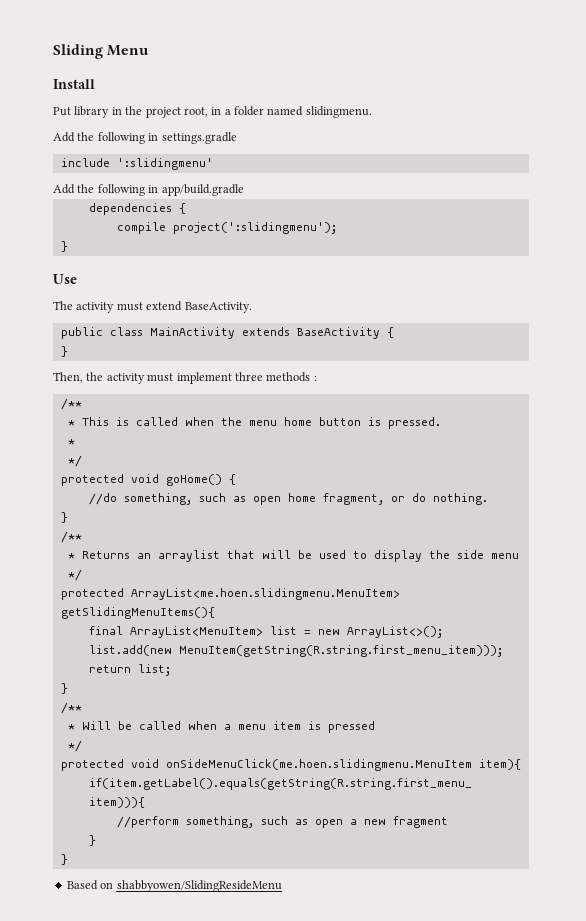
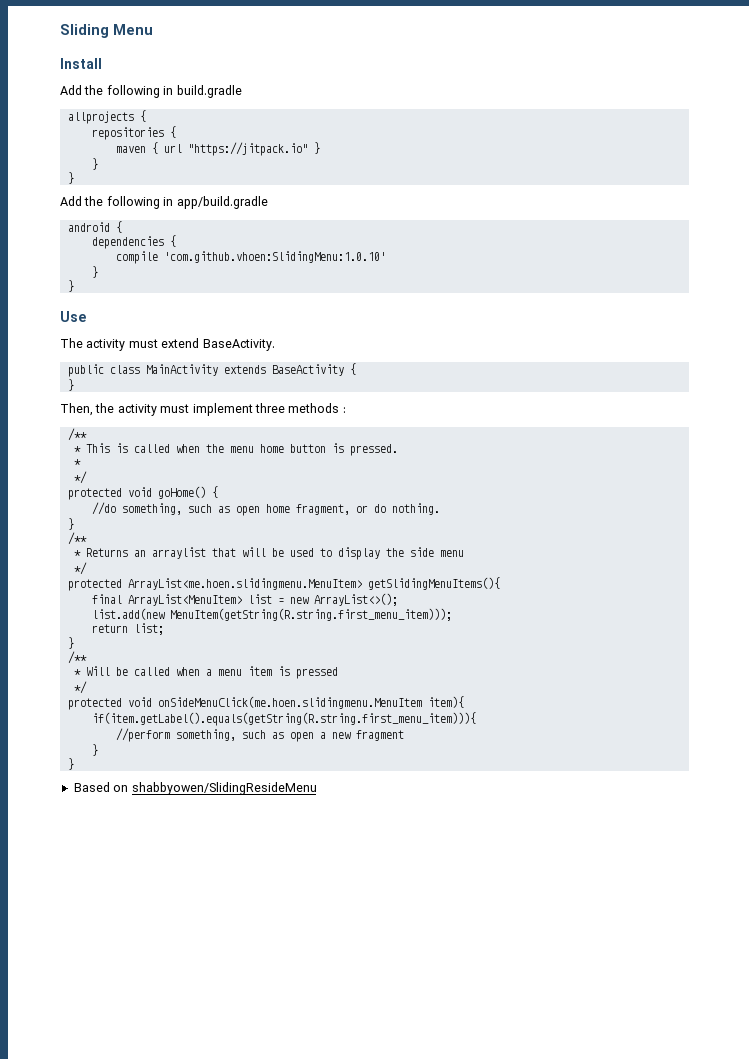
[53,106,372,118] [53,132,237,144] [60,158,213,170] Put library in the project root, in a folder named slidingmenu. // Add the following in settings.gradle // include ':slidingmenu' -> [60,85,242,98] [67,110,146,124] [91,126,176,140] [115,142,320,156] [91,158,98,170] [67,172,74,184] Add the following in build.gradle // allprojects { // repositories { // maven { url "https://jitpack.io" } // } // }
(244, 190) none -> [67,221,122,233] // android {
[172,222,337,234] project(':slidingmenu'); -> [163,251,386,263] [91,266,98,278] 'com.github.vhoen:SlidingMenu:1.0.10' // }

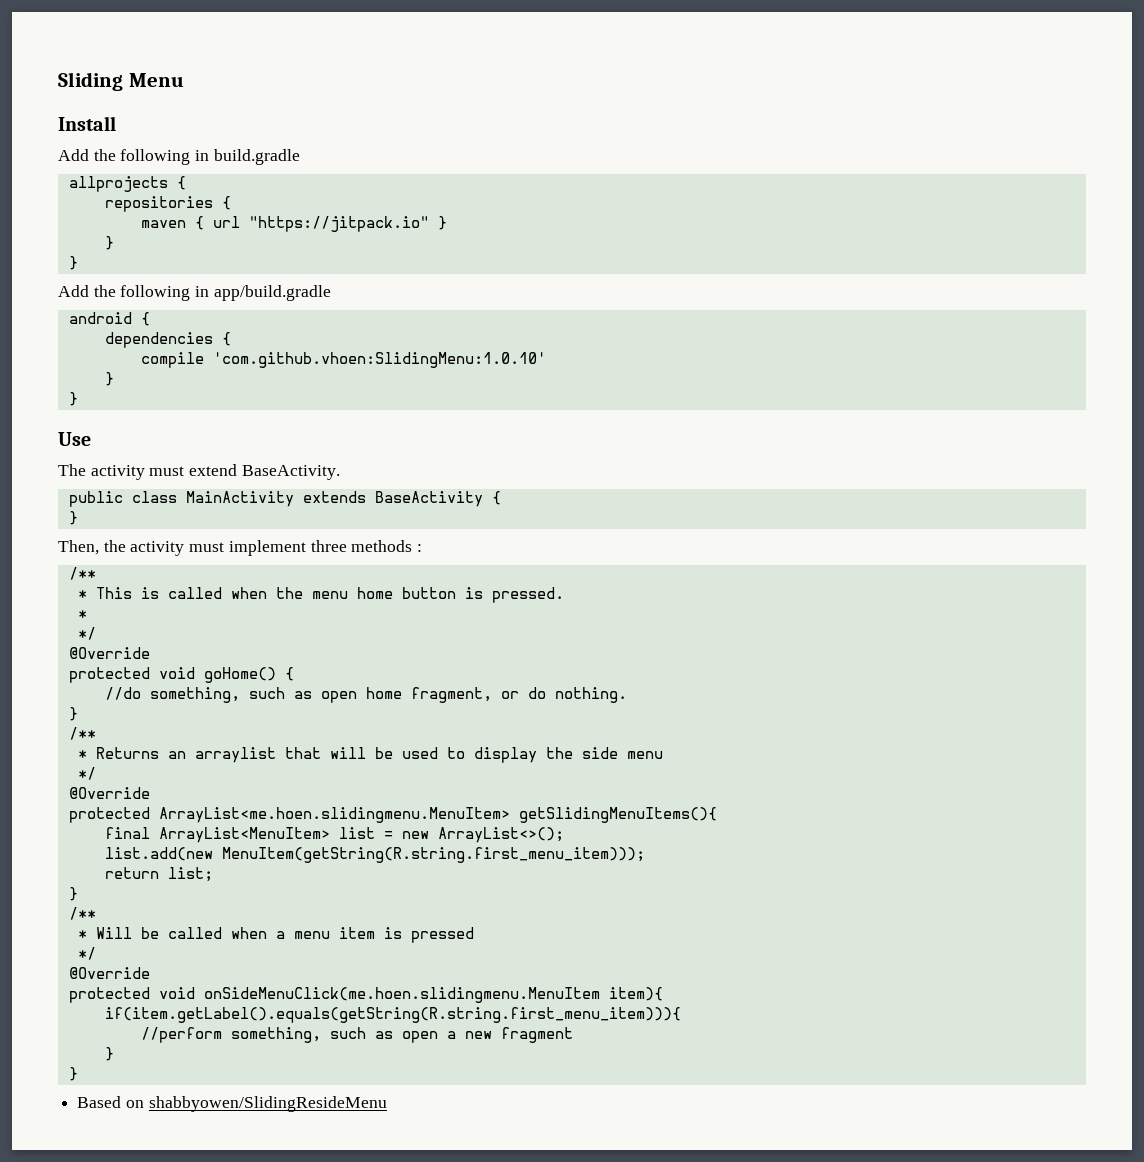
(87, 477) none -> [68,647,150,659] // @Override
(87, 568) none -> [68,787,150,799] // @Override
(87, 687) none -> [68,967,150,979] // @Override

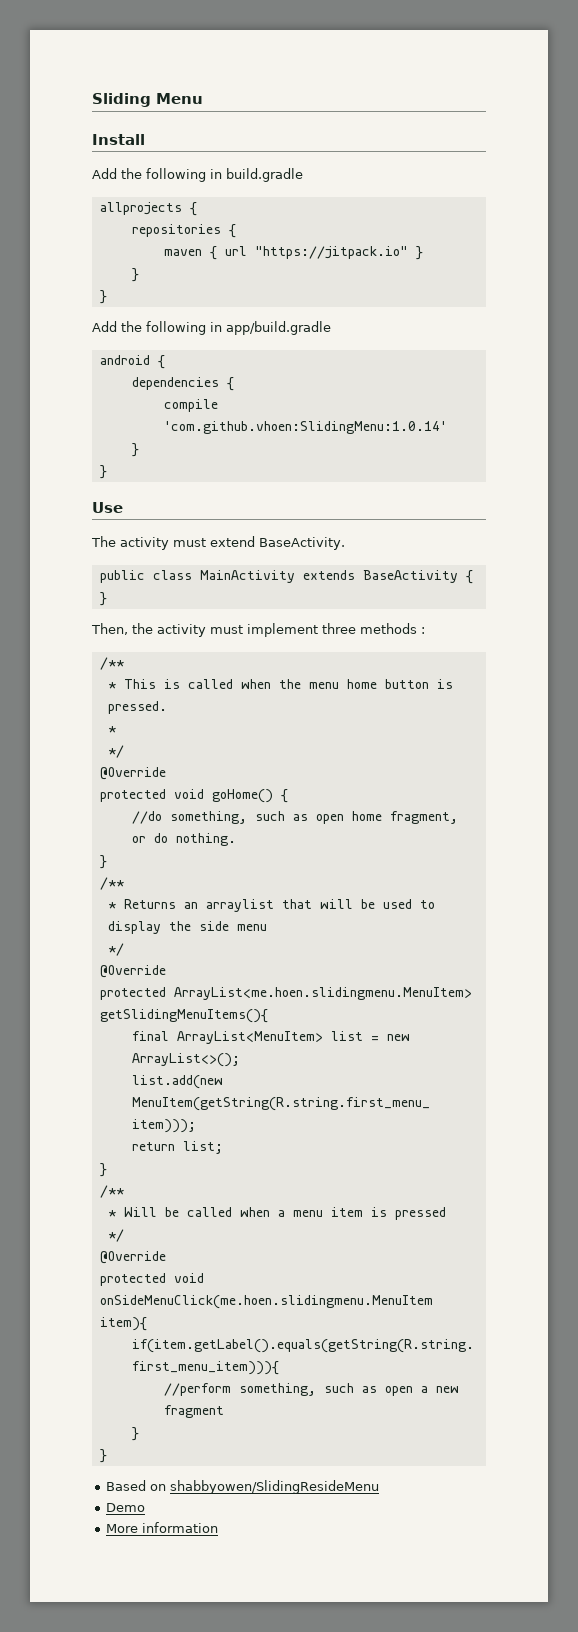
[212,352,546,368] 'com.github.vhoen:SlidingMenu:1.0.10' -> [163,421,447,434] 'com.github.vhoen:SlidingMenu:1.0.14'
(387, 1104) none -> [106,1503,146,1512] [106,1522,219,1533] // Demo // More information

